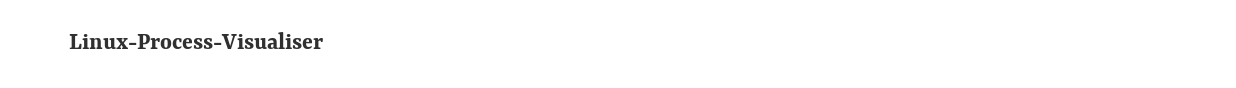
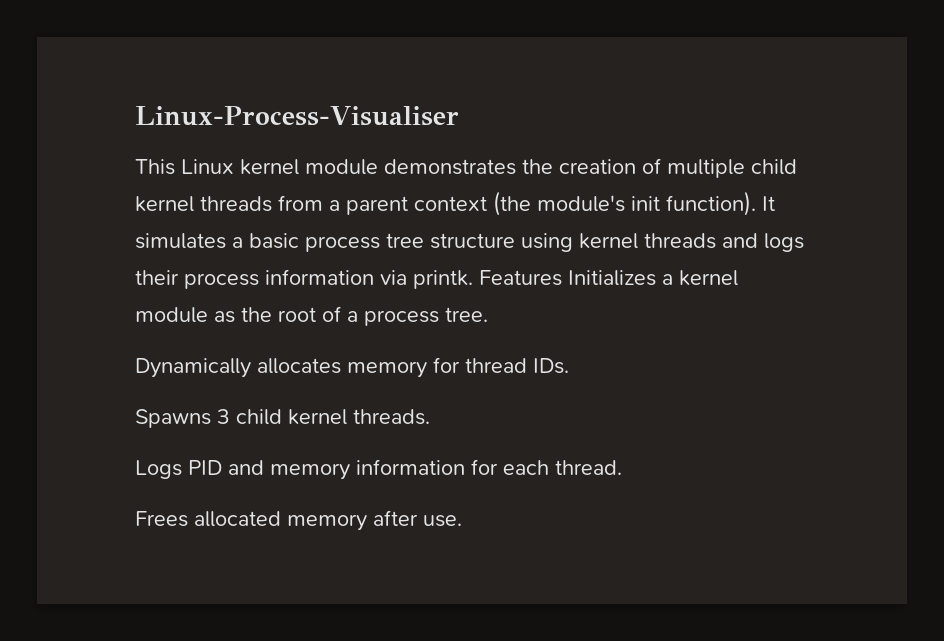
(323, 40) none -> [135,158,797,178] [135,191,775,216] [135,233,804,252] [135,269,738,289] [135,306,488,326] [135,357,569,378] [135,409,430,428] [135,459,622,480] [135,510,462,531] // This Linux kernel module demonstrates the creation of multiple child kernel threads from a parent context (the module's init function). It simulates a basic process tree structure using kernel threads and logs their process information via printk. Features Initializes a kernel module as the root of a process tree. // Dynamically allocates memory for thread IDs. // Spawns 3 child kernel threads. // Logs PID and memory information for each thread. // Frees allocated memory after use.

